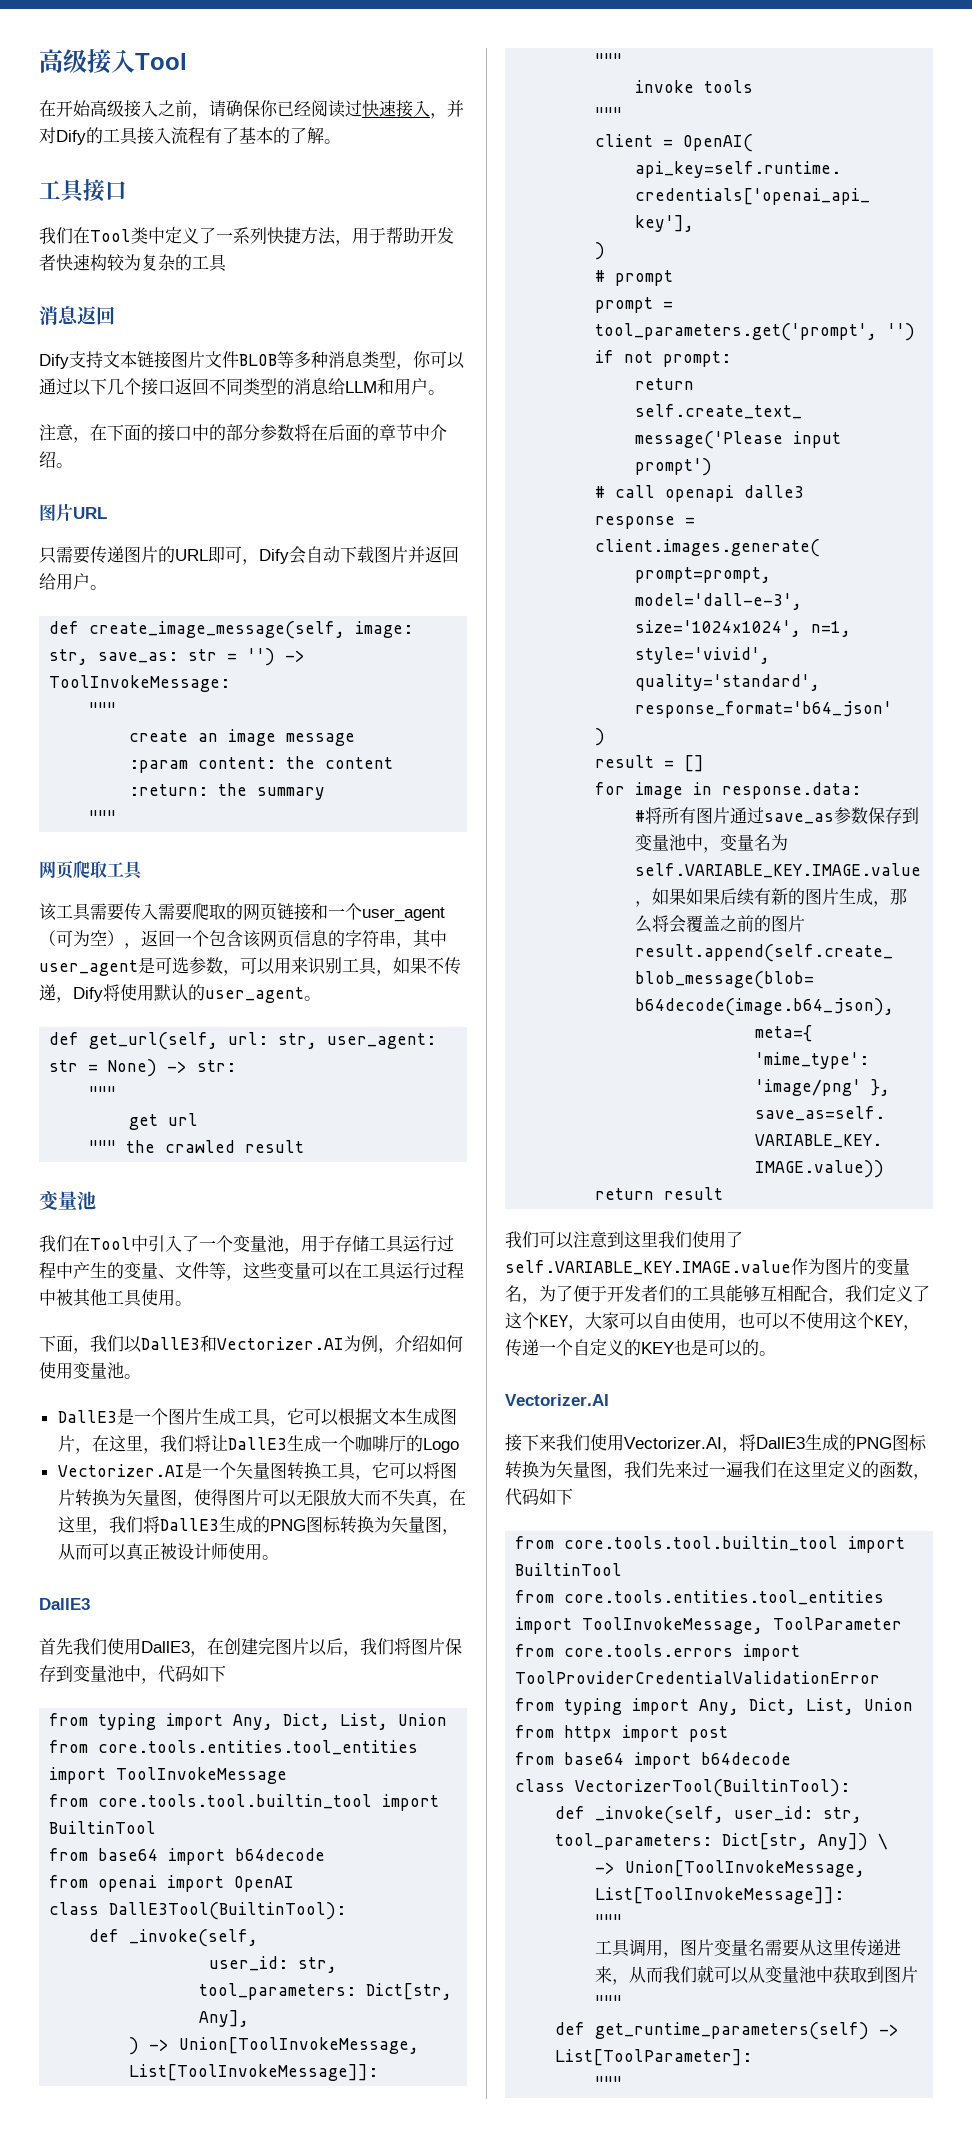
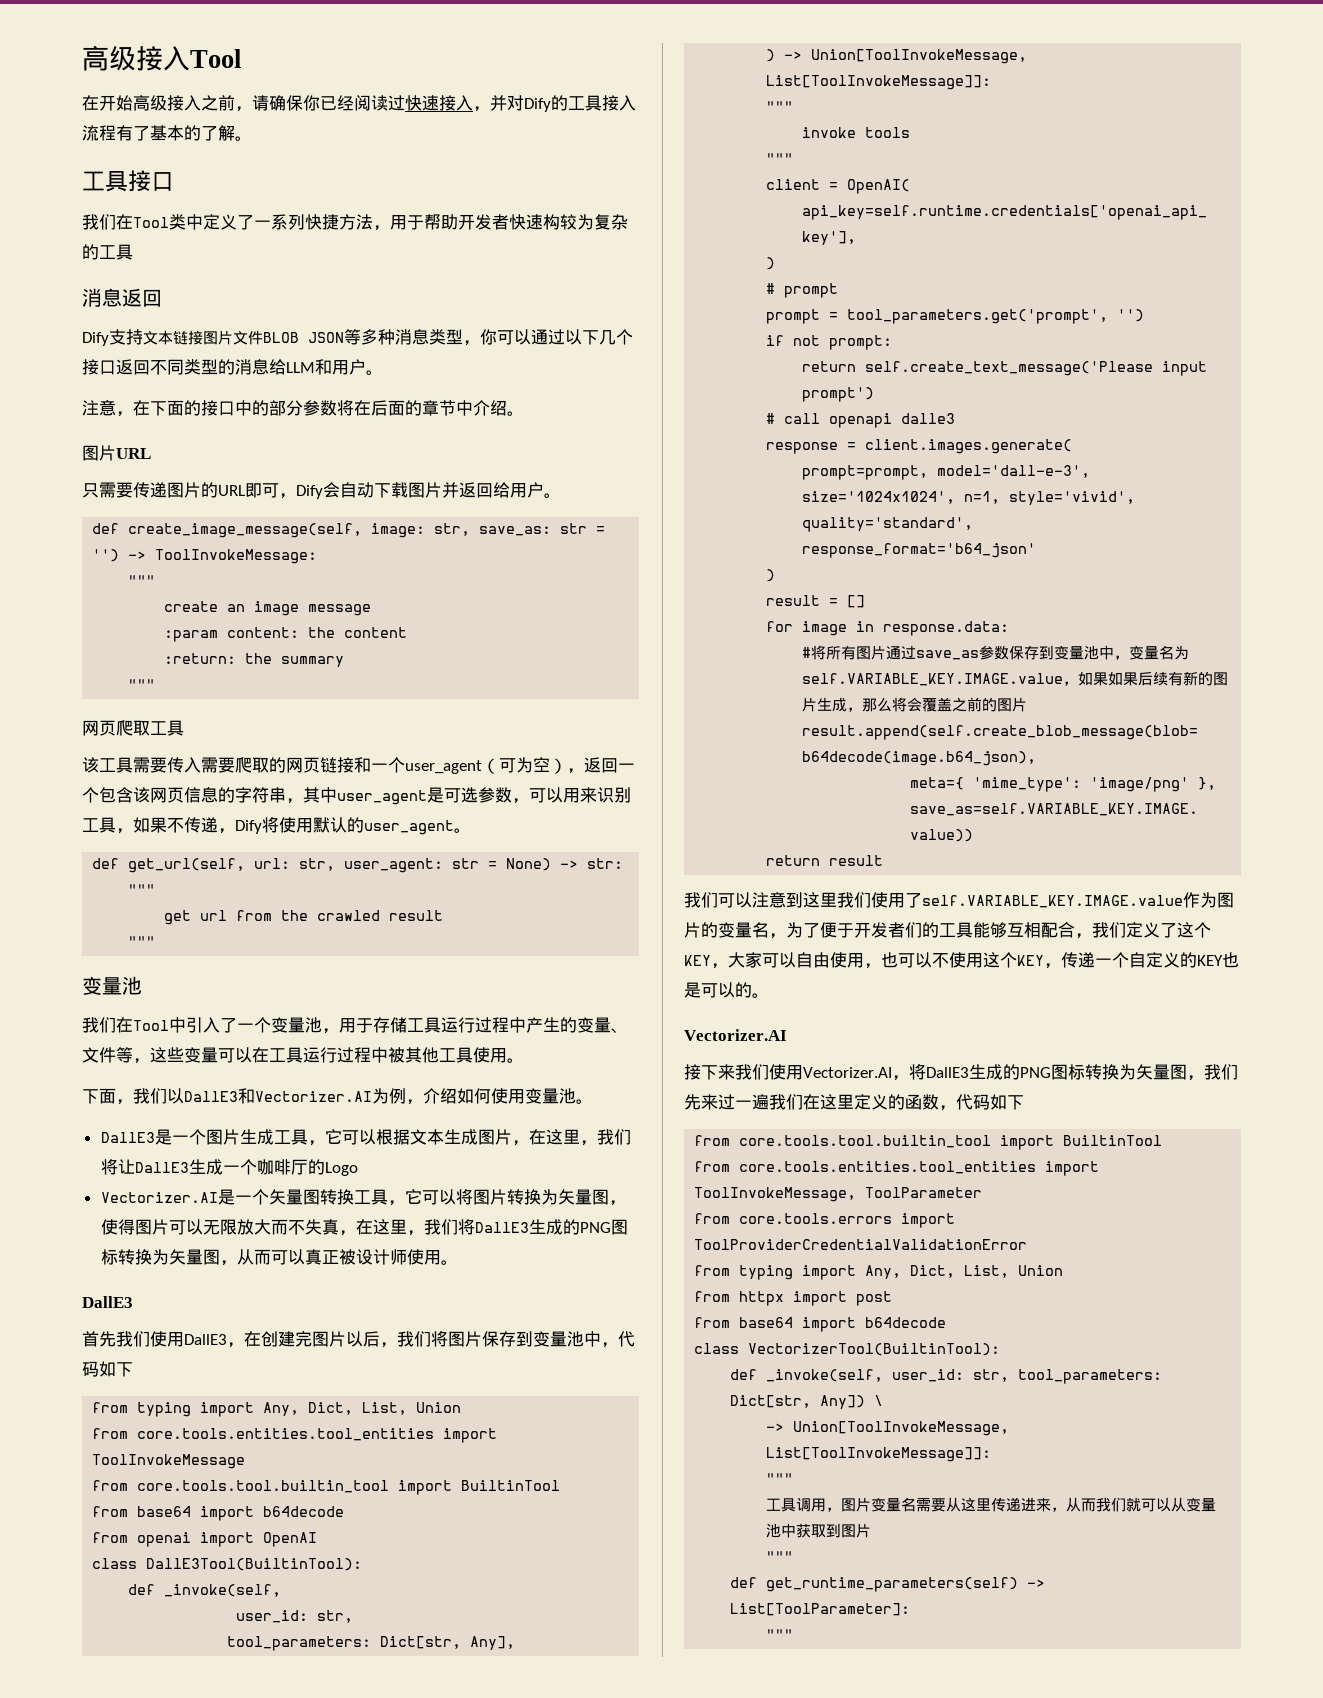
(277, 360) none -> [308,332,344,343] JSON
[89,1140,117,1153] // """ -> [236,910,273,921] from
(305, 1146) none -> [128,936,156,947] // """

